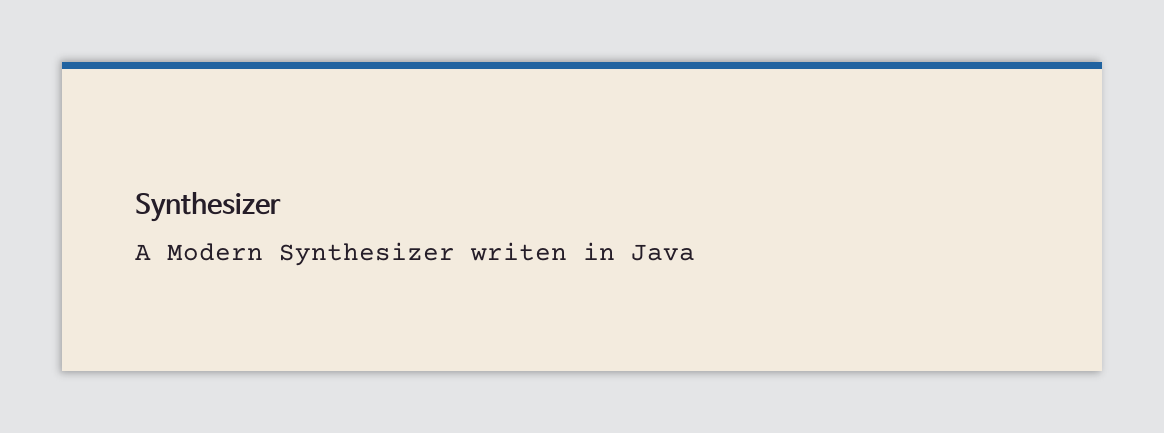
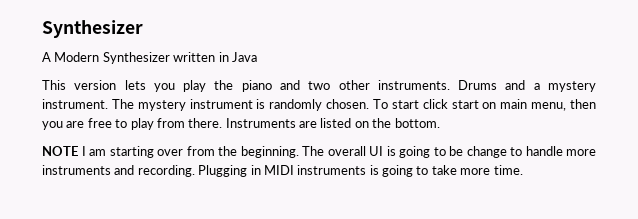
[470,242,567,261] writen -> [173,52,216,62] written
(695, 252) none -> [42,80,596,92] [42,99,596,111] [42,118,440,130] [42,146,596,158] [42,165,523,177] // This version lets you play the piano and two other instruments. Drums and a mystery instrument. The mystery instrument is randomly chosen. To start click start on main menu, then you are free to play from there. Instruments are listed on the bottom. // NOTE I am starting over from the beginning. The overall UI is going to be change to handle more instruments and recording. Plugging in MIDI instruments is going to take more time.

